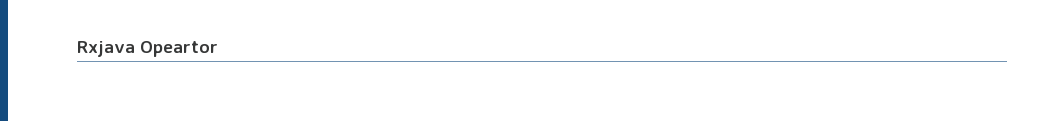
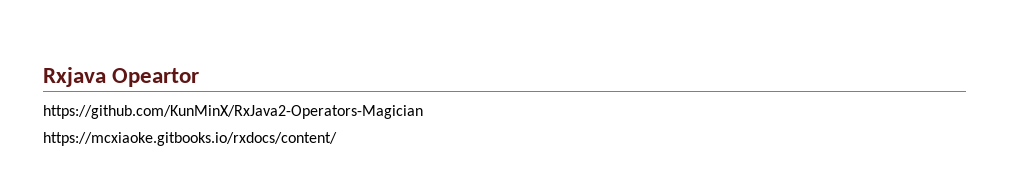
(218, 49) none -> [43,105,423,119] [43,132,337,146] // https://github.com/KunMinX/RxJava2-Operators-Magician // https://mcxiaoke.gitbooks.io/rxdocs/content/

